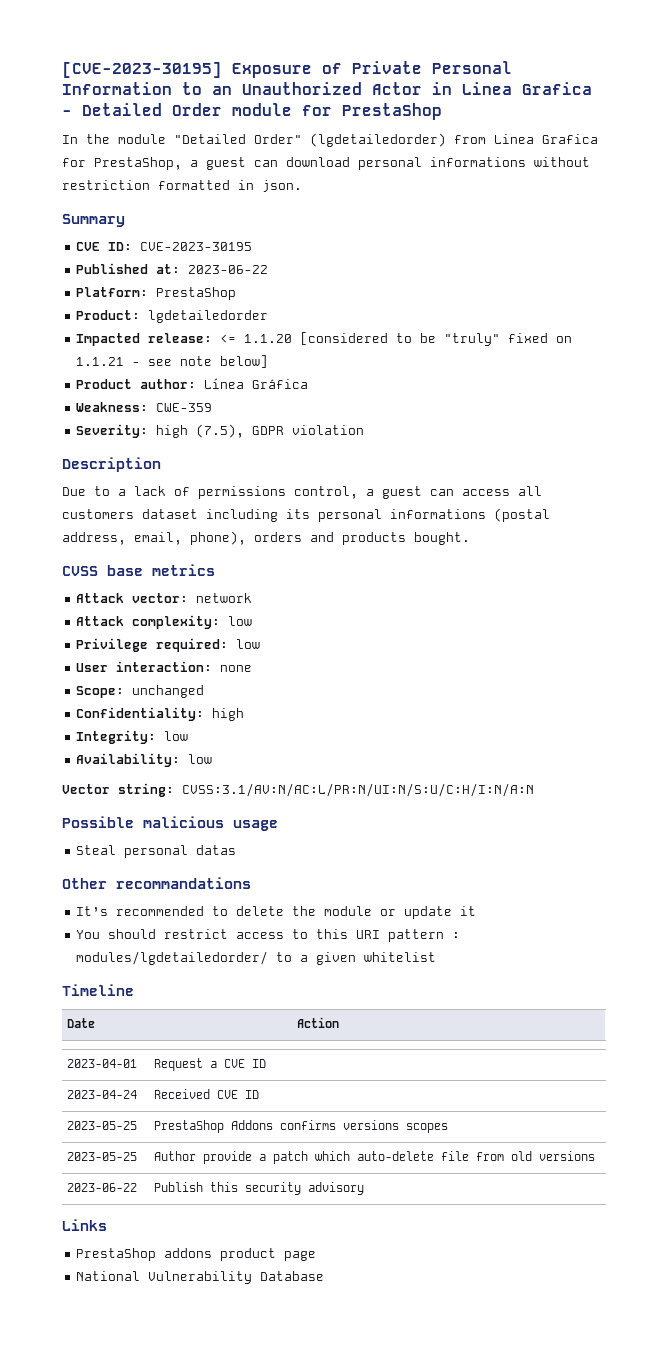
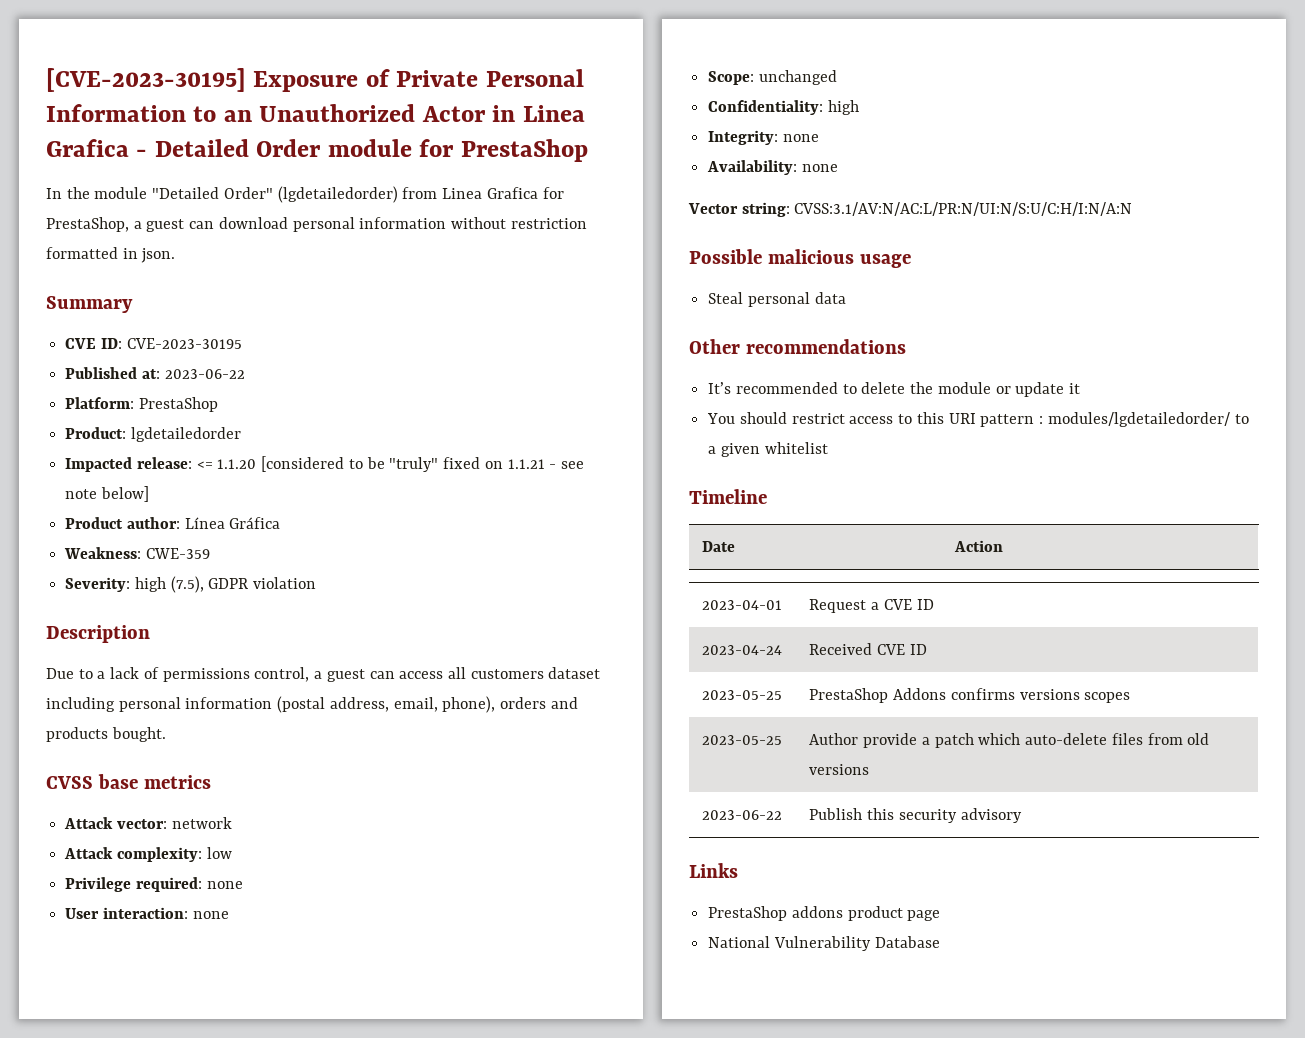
[430,157,526,167] informations -> [359,217,447,229] information
[286,509,486,522] its personal informations -> [118,697,273,712] personal information
[156,638,261,652] required: low -> [135,877,243,892] required: none
[76,730,189,744] [76,753,213,767] Integrity: low // Availability: low -> [708,130,819,145] [707,160,838,175] Integrity: none // Availability: none
[196,845,237,855] datas -> [814,292,846,304] data
[116,877,251,889] recommandations -> [745,339,906,354] recommendations
[441,1151,470,1161] file -> [1111,733,1143,745] files

